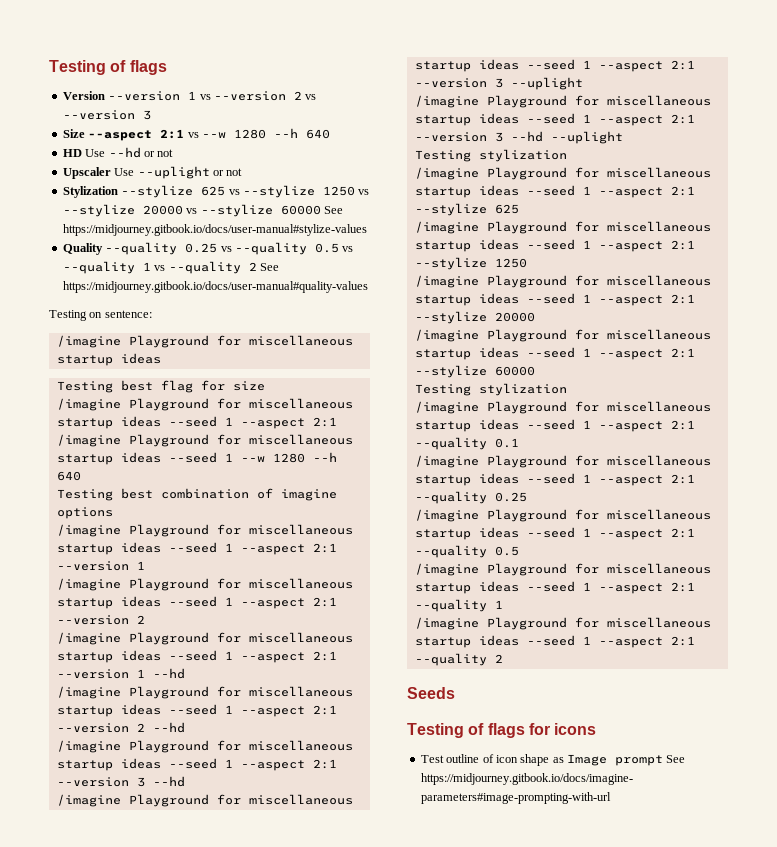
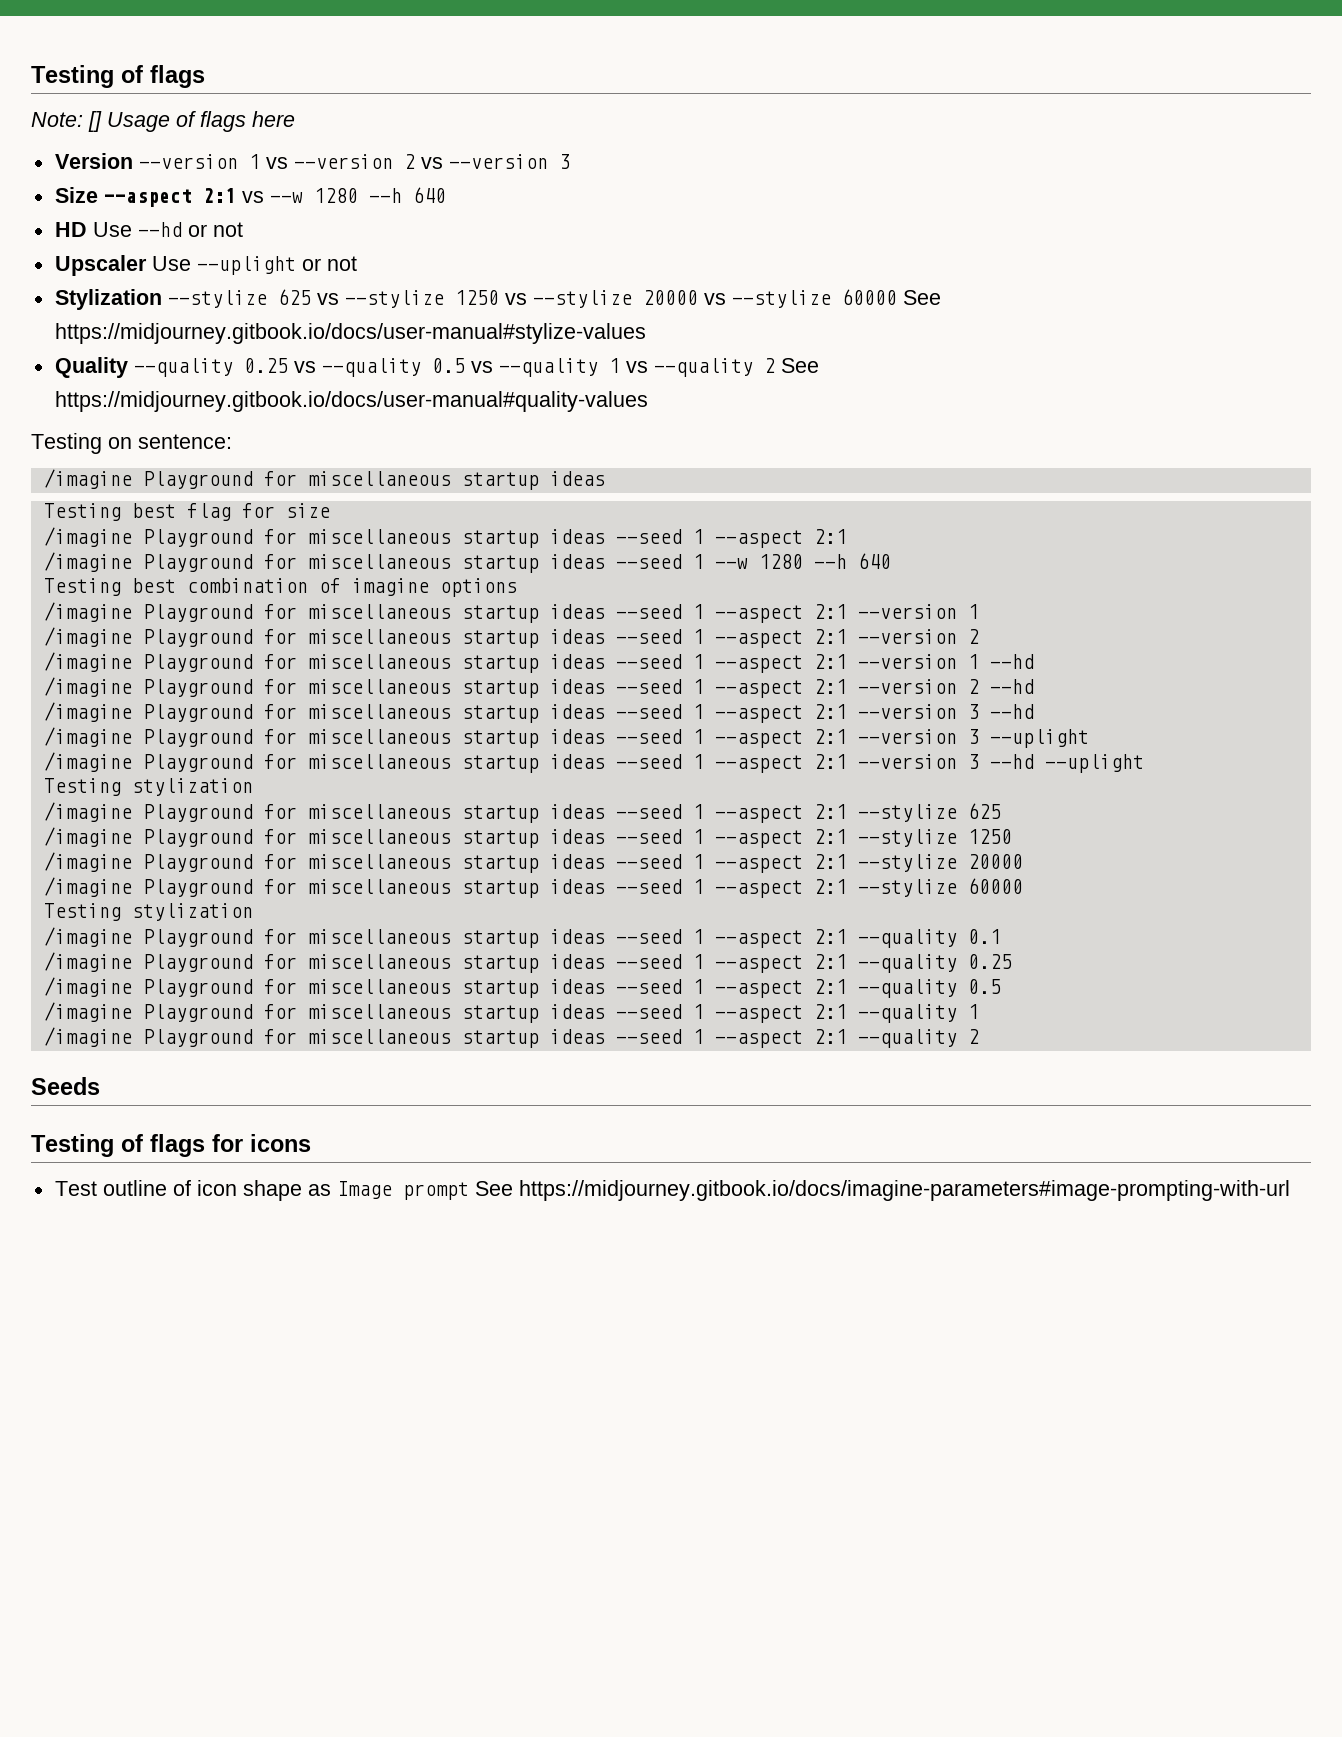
[49,60,167,75] Testing of flags -> [31,65,205,88] [31,111,295,132] Testing of flags // Note: [] Usage of flags here

